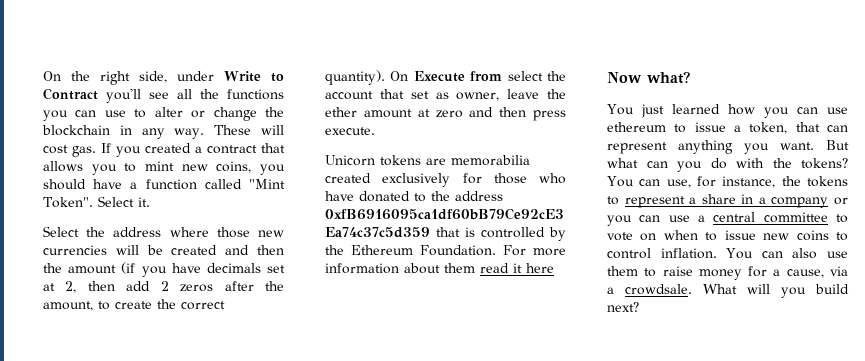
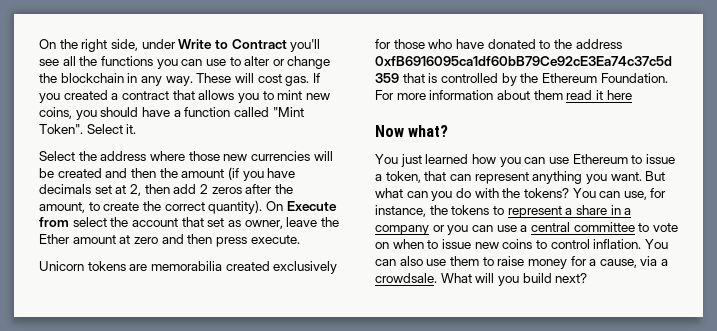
[325,107,357,117] ether -> [39,234,70,244] Ether
[607,122,666,132] ethereum -> [572,154,628,164] Ethereum

